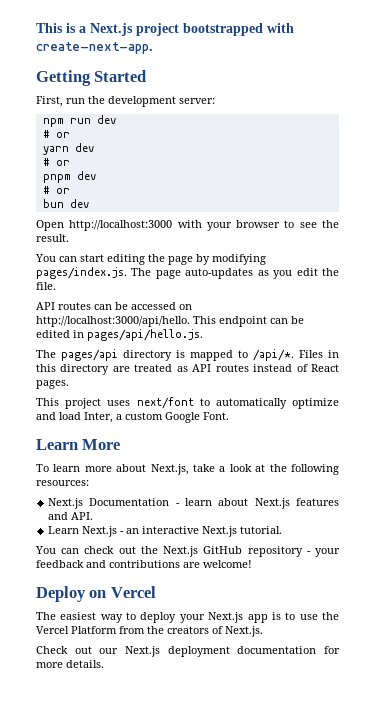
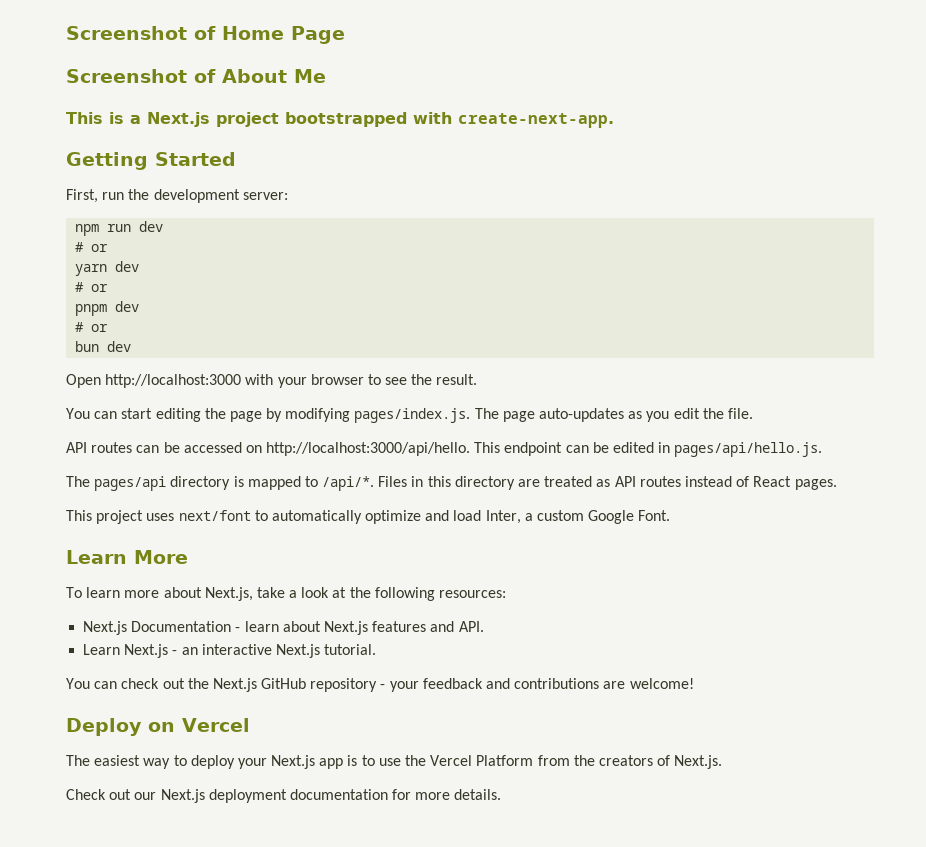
(36, 28) none -> [66,26,345,44] [66,69,326,83] Screenshot of Home Page // Screenshot of About Me //

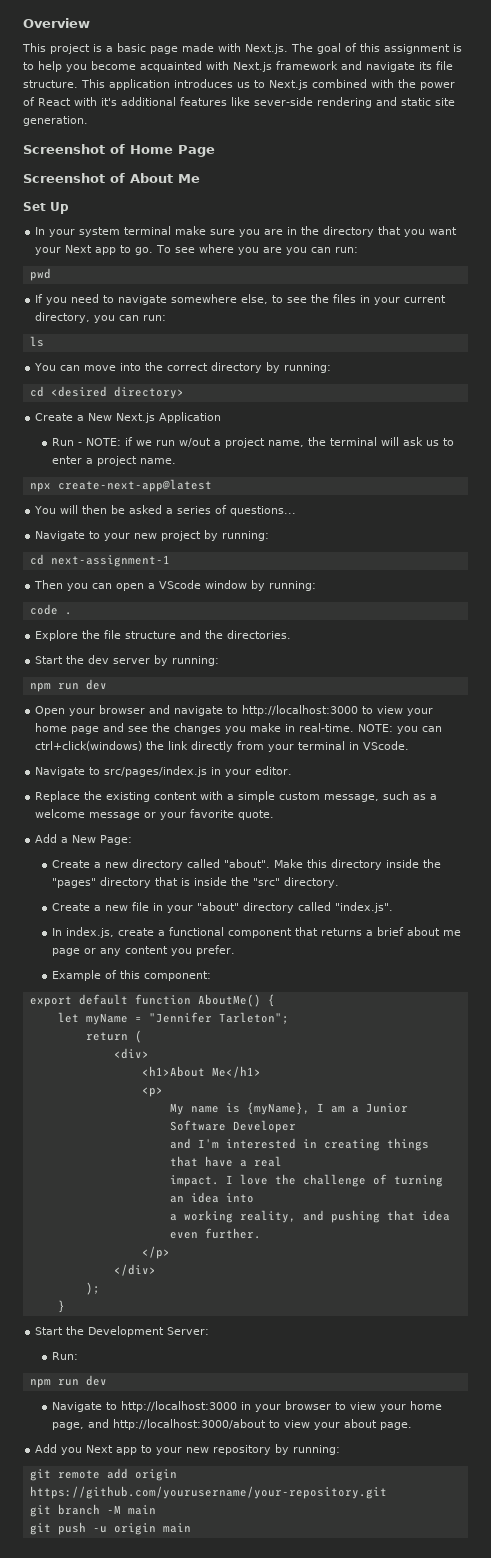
(66, 33) none -> [23,18,90,28] [22,43,462,54] [23,61,453,72] [23,79,455,90] [23,97,455,108] [23,116,88,126] Overview // This project is a basic page made with Next.js. The goal of this assignment is to help you become acquainted with Next.js framework and navigate its file structure. This application introduces us to Next.js combined with the power of React with it's additional features like sever-side rendering and static site generation. //
[66,112,614,128] [66,152,236,170] [66,189,288,203] [75,221,164,236] [75,242,109,252] [75,261,140,276] [75,282,109,292] [75,301,140,316] [75,322,109,332] [75,341,132,352] [66,374,478,388] [66,408,753,423] [66,442,823,457] [66,476,837,491] [66,510,671,524] [66,550,188,564] [66,587,507,601] [83,621,484,635] [83,644,377,658] [66,678,694,692] [66,718,250,736] [66,755,723,769] [66,789,502,803] This is a Next.js project bootstrapped with create-next-app. // Getting Started // First, run the development server: // npm run dev // # or // yarn dev // # or // pnpm dev // # or // bun dev // Open http://localhost:3000 with your browser to see the result. // You can start editing the page by modifying pages/index.js. The page auto-updates as you edit the file. // API routes can be accessed on http://localhost:3000/api/hello. This endpoint can be edited in pages/api/hello.js. // The pages/api directory is mapped to /api/*. Files in this directory are treated as API routes instead of React pages. // This project uses next/font to automatically optimize and load Inter, a custom Google Font. // Learn More // To learn more about Next.js, take a look at the following resources: // Next.js Documentation - learn about Next.js features and API. // Learn Next.js - an interactive Next.js tutorial. // You can check out the Next.js GitHub repository - your feedback and contributions are welcome! // Deploy on Vercel // The easiest way to deploy your Next.js app is to use the Vercel Platform from the creators of Next.js. // Check out our Next.js deployment documentation for more details. -> [23,202,69,214] [35,226,458,237] [35,244,359,255] [29,268,51,281] [35,294,447,305] [35,312,167,323] [29,336,44,347] [34,362,332,373] [29,386,184,399] [35,412,222,423] [51,437,454,448] [51,456,176,466] [29,479,212,492] [34,505,297,516] [35,530,270,541] [29,554,170,567] [34,580,317,591] [29,604,72,615] [35,630,292,641] [35,655,220,666] [29,679,107,692] [35,705,434,716] [35,723,443,734] [35,741,410,752] [35,766,293,777] [35,791,438,802] [35,809,275,820] [35,834,133,845] [51,859,441,870] [51,877,339,888] [51,902,393,913] [51,927,461,938] [51,945,235,956] [51,970,211,981] [29,994,275,1007] [57,1012,289,1025] [85,1030,142,1043] [113,1048,149,1059] [141,1066,261,1078] [141,1087,163,1097] [169,1102,408,1115] [169,1120,296,1133] [169,1138,429,1151] [169,1156,282,1167] [169,1174,443,1187] [169,1192,254,1203] [169,1210,450,1223] [169,1228,261,1239] [141,1246,170,1259] [113,1264,156,1276] [85,1282,100,1295] [57,1300,65,1313] [35,1326,210,1337] [51,1352,78,1360] [29,1375,107,1388] [51,1401,442,1412] [51,1419,412,1430] [35,1444,341,1455] [29,1468,177,1481] [29,1486,387,1499] [29,1504,156,1517] [29,1522,191,1535] Set Up // In your system terminal make sure you are in the directory that you want your Next app to go. To see where you are you can run: // pwd // If you need to navigate somewhere else, to see the files in your current directory, you can run: // ls // You can move into the correct directory by running: // cd <desired directory> // Create a New Next.js Application // Run - NOTE: if we run w/out a project name, the terminal will ask us to enter a project name. // npx create-next-app@latest // You will then be asked a series of questions... // Navigate to your new project by running: // cd next-assignment-1 // Then you can open a VScode window by running: // code . // Explore the file structure and the directories. // Start the dev server by running: // npm run dev // Open your browser and navigate to http://localhost:3000 to view your home page and see the changes you make in real-time. NOTE: you can ctrl+click(windows) the link directly from your terminal in VScode. // Navigate to src/pages/index.js in your editor. // Replace the existing content with a simple custom message, such as a welcome message or your favorite quote. // Add a New Page: // Create a new directory called "about". Make this directory inside the "pages" directory that is inside the "src" directory. // Create a new file in your "about" directory called "index.js". // In index.js, create a functional component that returns a brief about me page or any content you prefer. // Example of this component: // export default function AboutMe() { // let myName = "Jennifer Tarleton"; // return ( // <div> // <h1>About Me</h1> // <p> // My name is {myName}, I am a Junior Software Developer // and I'm interested in creating things that have a real // impact. I love the challenge of turning an idea into // a working reality, and pushing that idea even further. // </p> // </div> // ); // } // Start the Development Server: // Run: // npm run dev // Navigate to http://localhost:3000 in your browser to view your home page, and http://localhost:3000/about to view your about page. // Add you Next app to your new repository by running: // git remote add origin https://github.com/yourusername/your-repository.git // git branch -M main // git push -u origin main

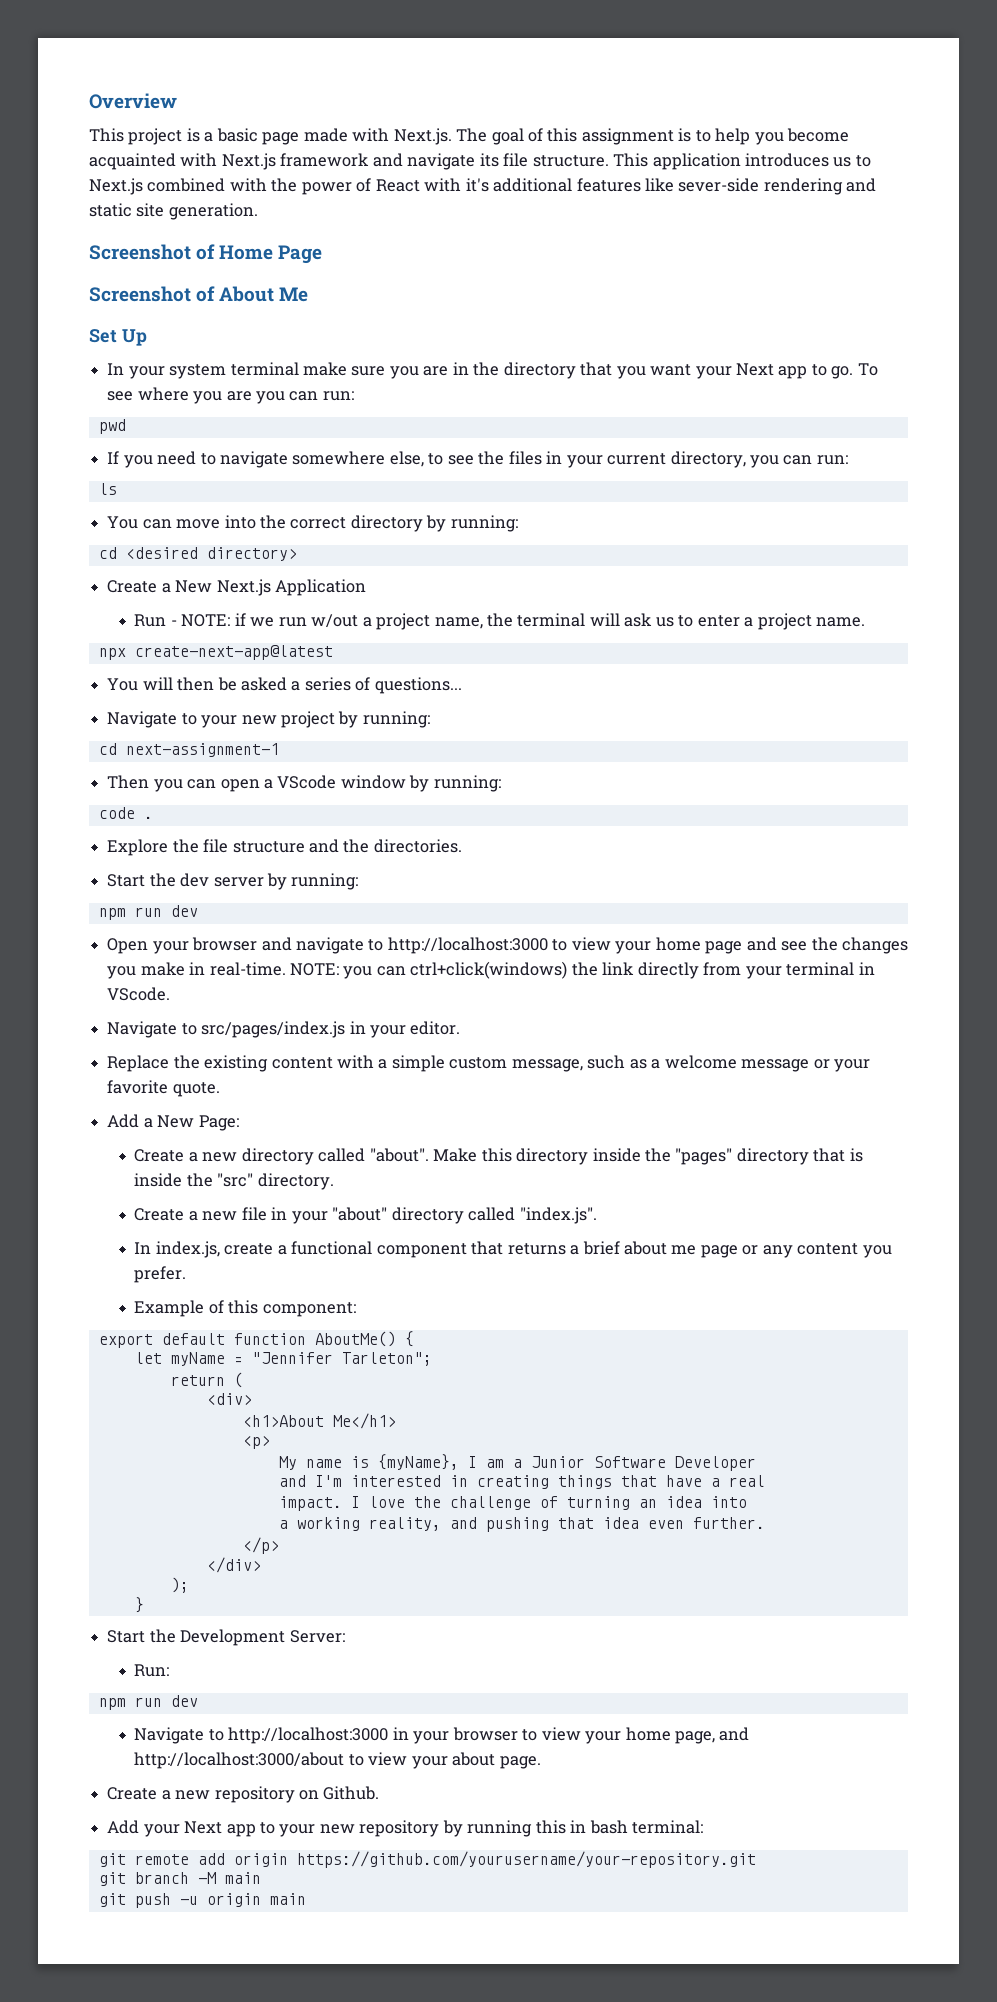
[35,1444,83,1455] // Add you -> [107,1786,380,1803] [107,1820,180,1837] // Create a new repository on Github. // Add your
[293,1445,341,1455] running: -> [467,1820,704,1837] running this in bash terminal:

